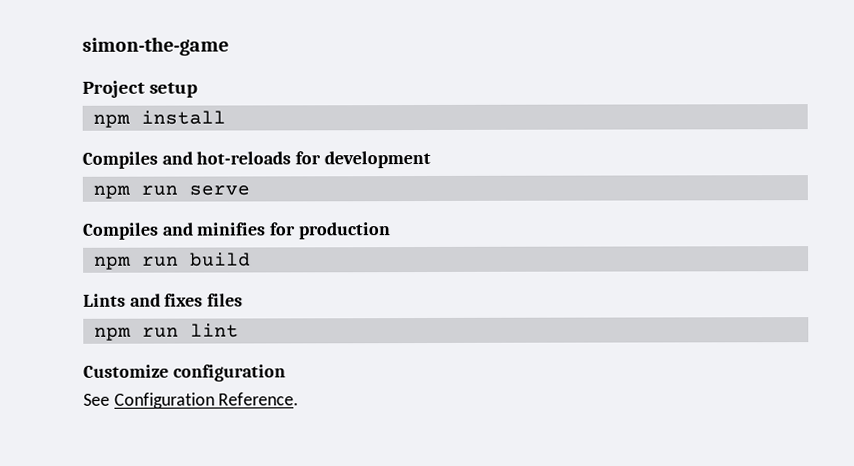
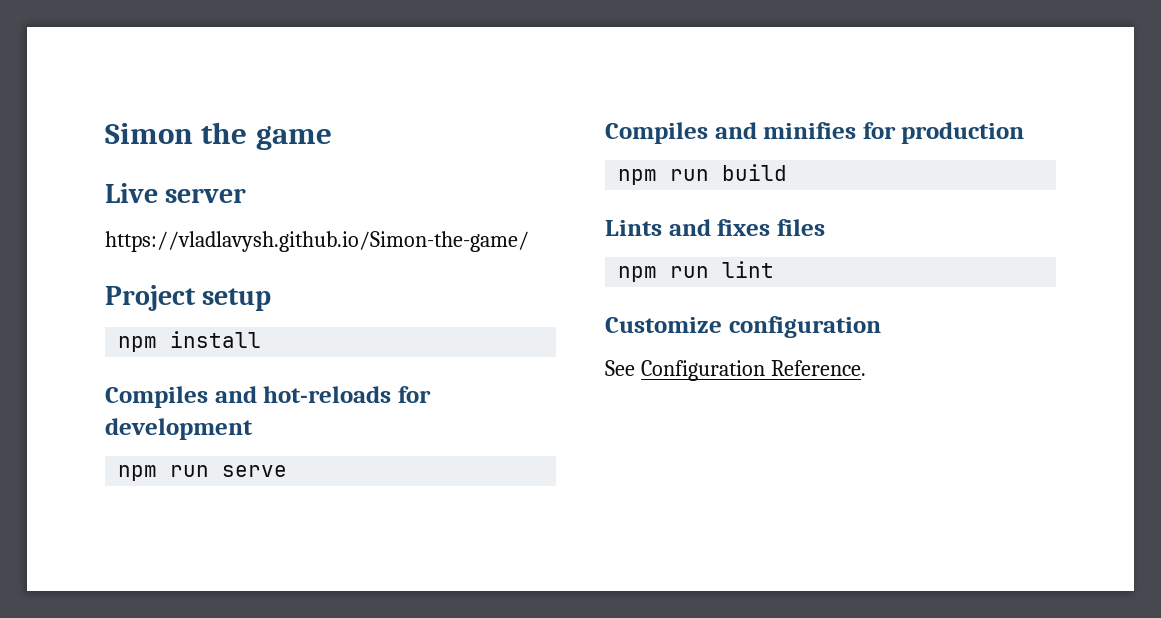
[82,36,229,56] simon-the-game -> [105,122,332,150] [105,183,247,203] [105,231,529,252] Simon the game // Live server // https://vladlavysh.github.io/Simon-the-game/

